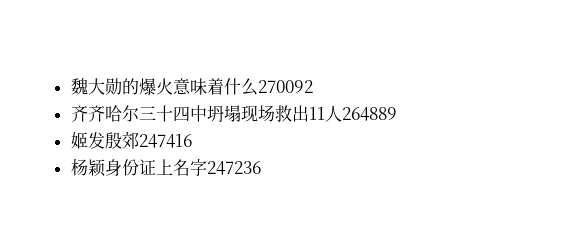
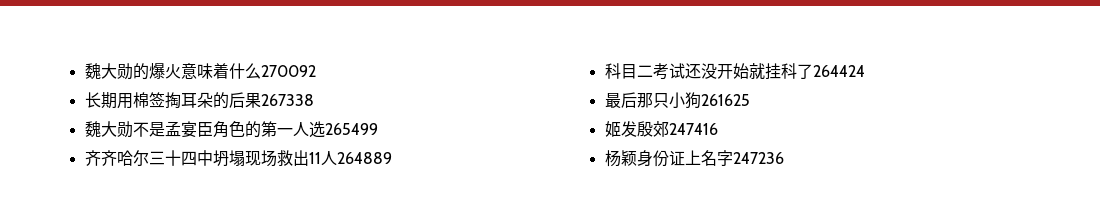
(313, 86) none -> [84,92,314,109] [84,121,378,138] // 长期用棉签掏耳朵的后果267338 // 魏大勋不是孟宴臣角色的第一人选265499
(397, 114) none -> [604,63,865,80] [604,92,750,109] // 科目二考试还没开始就挂科了264424 // 最后那只小狗261625

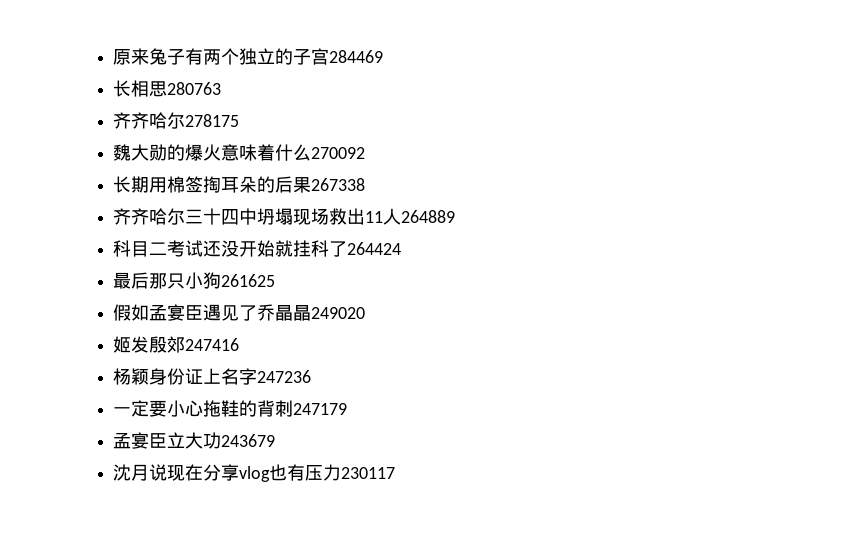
(84, 71) none -> [113,48,384,65] [113,80,222,97] [113,112,240,129] 原来兔子有两个独立的子宫284469 // 长相思280763 // 齐齐哈尔278175 //
[84,121,378,138] // 魏大勋不是孟宴臣角色的第一人选265499 -> (366, 184) none
(750, 100) none -> [113,304,366,321] // 假如孟宴臣遇见了乔晶晶249020
(784, 158) none -> [113,400,348,417] [113,432,276,449] [113,464,396,482] // 一定要小心拖鞋的背刺247179 // 孟宴臣立大功243679 // 沈月说现在分享vlog也有压力230117

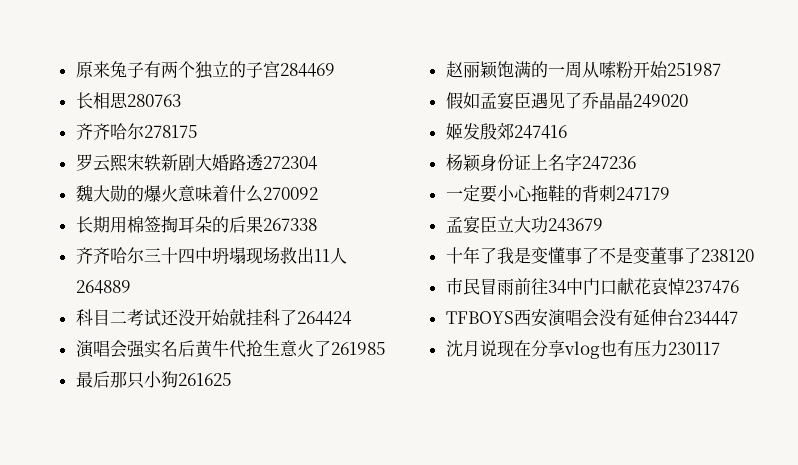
(240, 120) none -> [75,154,318,172] // 罗云熙宋轶新剧大婚路透272304
[113,272,276,289] 最后那只小狗261625 -> [75,340,385,358] [75,371,231,389] [445,61,721,79] 演唱会强实名后黄牛代抢生意火了261985 // 最后那只小狗261625 // 赵丽颖饱满的一周从嗦粉开始251987
(276, 440) none -> [445,246,754,264] [445,278,739,295] [445,309,738,327] // 十年了我是变懂事了不是变董事了238120 // 市民冒雨前往34中门口献花哀悼237476 // TFBOYS西安演唱会没有延伸台234447

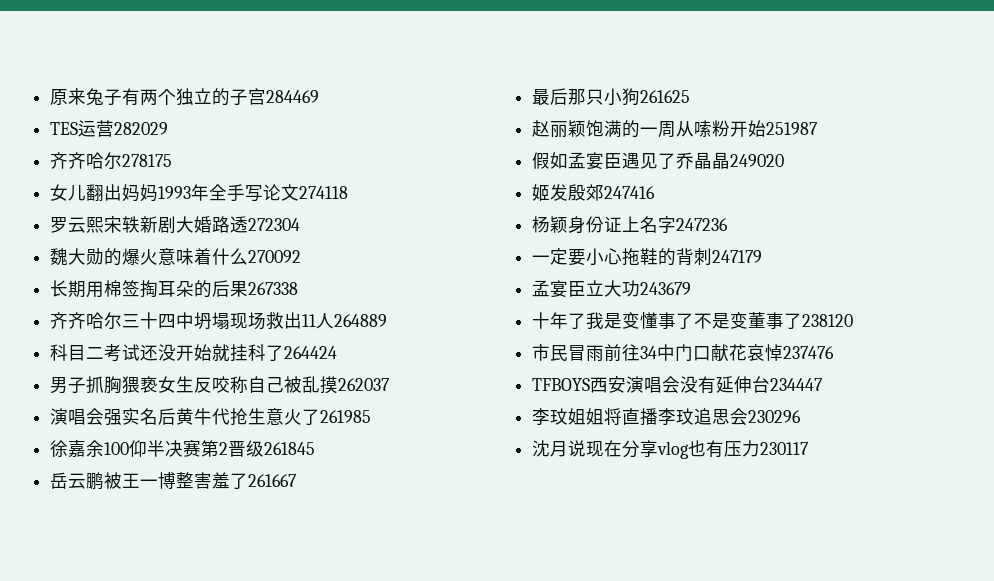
[75,92,181,109] 长相思280763 -> [50,120,169,137] TES运营282029
(197, 131) none -> [50,184,349,202] // 女儿翻出妈妈1993年全手写论文274118
(352, 318) none -> [50,376,391,394] // 男子抓胸猥亵女生反咬称自己被乱摸262037
(385, 348) none -> [50,439,316,458] [50,472,298,490] // 徐嘉余100仰半决赛第2晋级261845 // 岳云鹏被王一博整害羞了261667
(738, 318) none -> [532,408,802,426] // 李玟姐姐将直播李玟追思会230296

